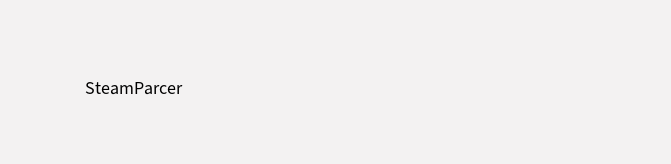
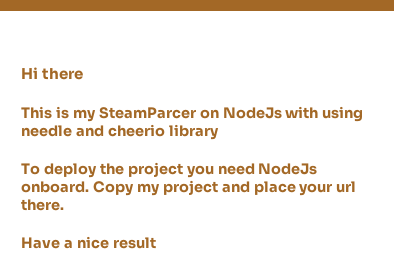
[85,82,183,95] SteamParcer -> [21,67,84,80] [21,106,364,122] [21,124,219,140] [21,162,318,178] [21,180,357,196] [21,199,64,211] [21,236,156,249] Hi there // This is my SteamParcer on NodeJs with using needle and cheerio library // To deploy the project you need NodeJs onboard. Copy my project and place your url there. // Have a nice result

